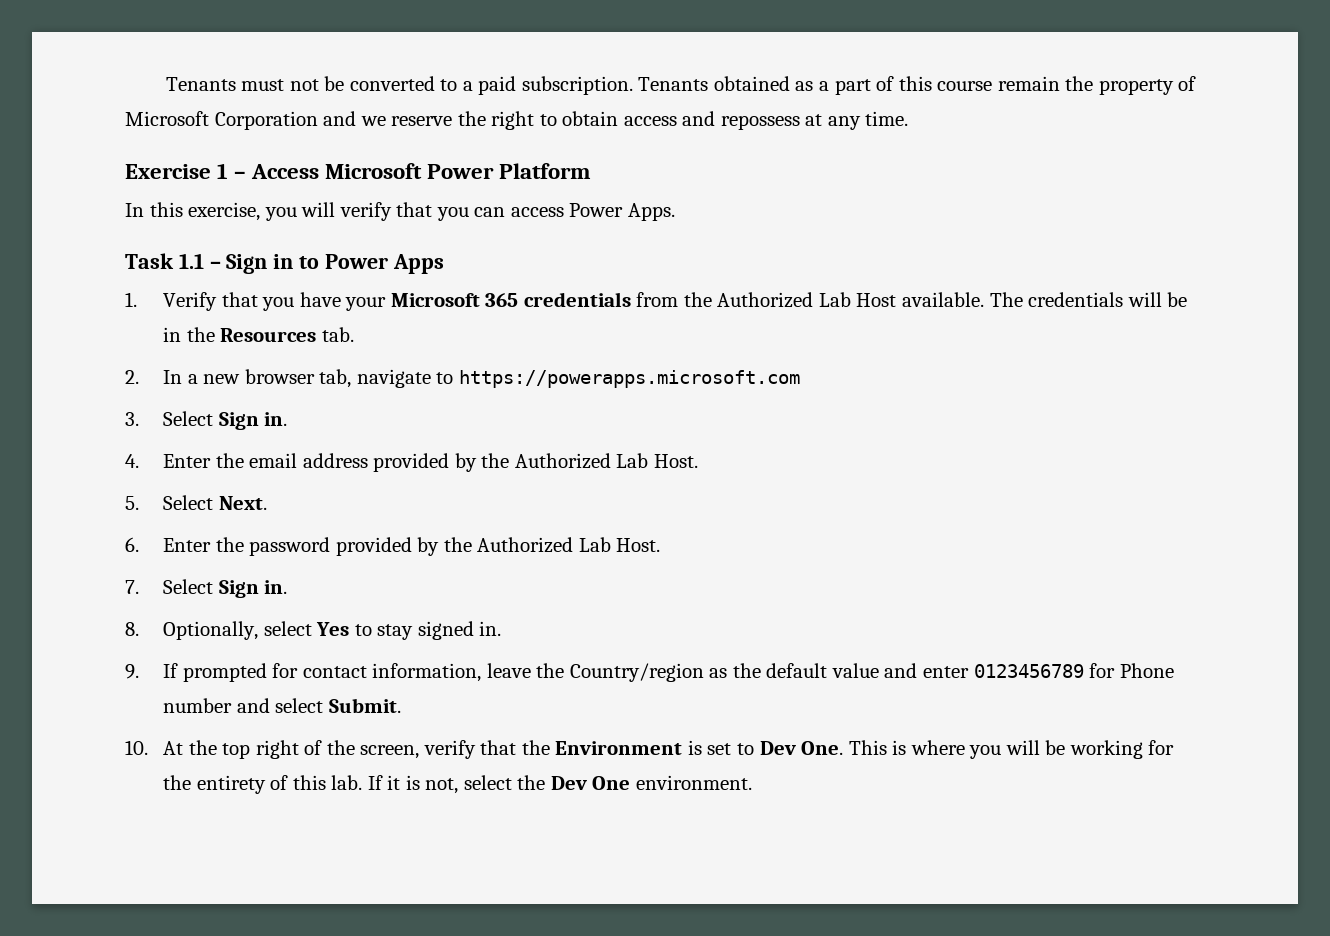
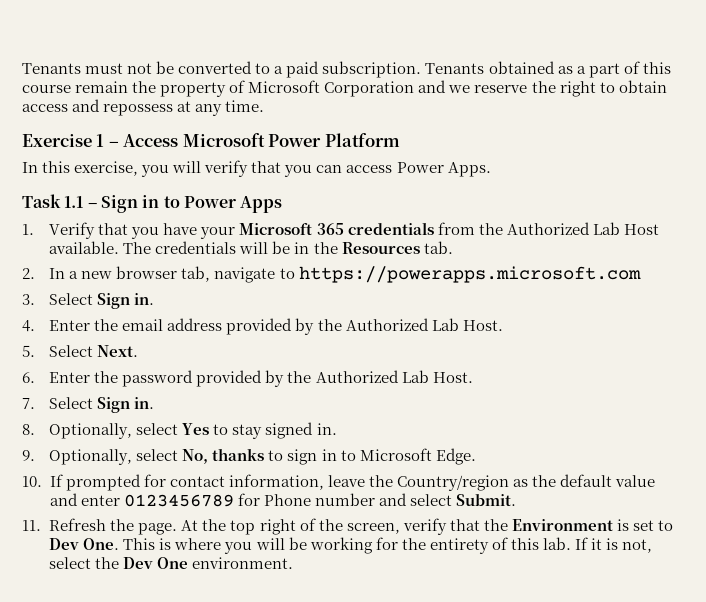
(139, 671) none -> [49,448,476,465] [22,476,42,487] Optionally, select No, thanks to sign in to Microsoft Edge. // 10.
[125,740,148,755] 10. -> [22,518,178,535] 11. Refresh the page.

